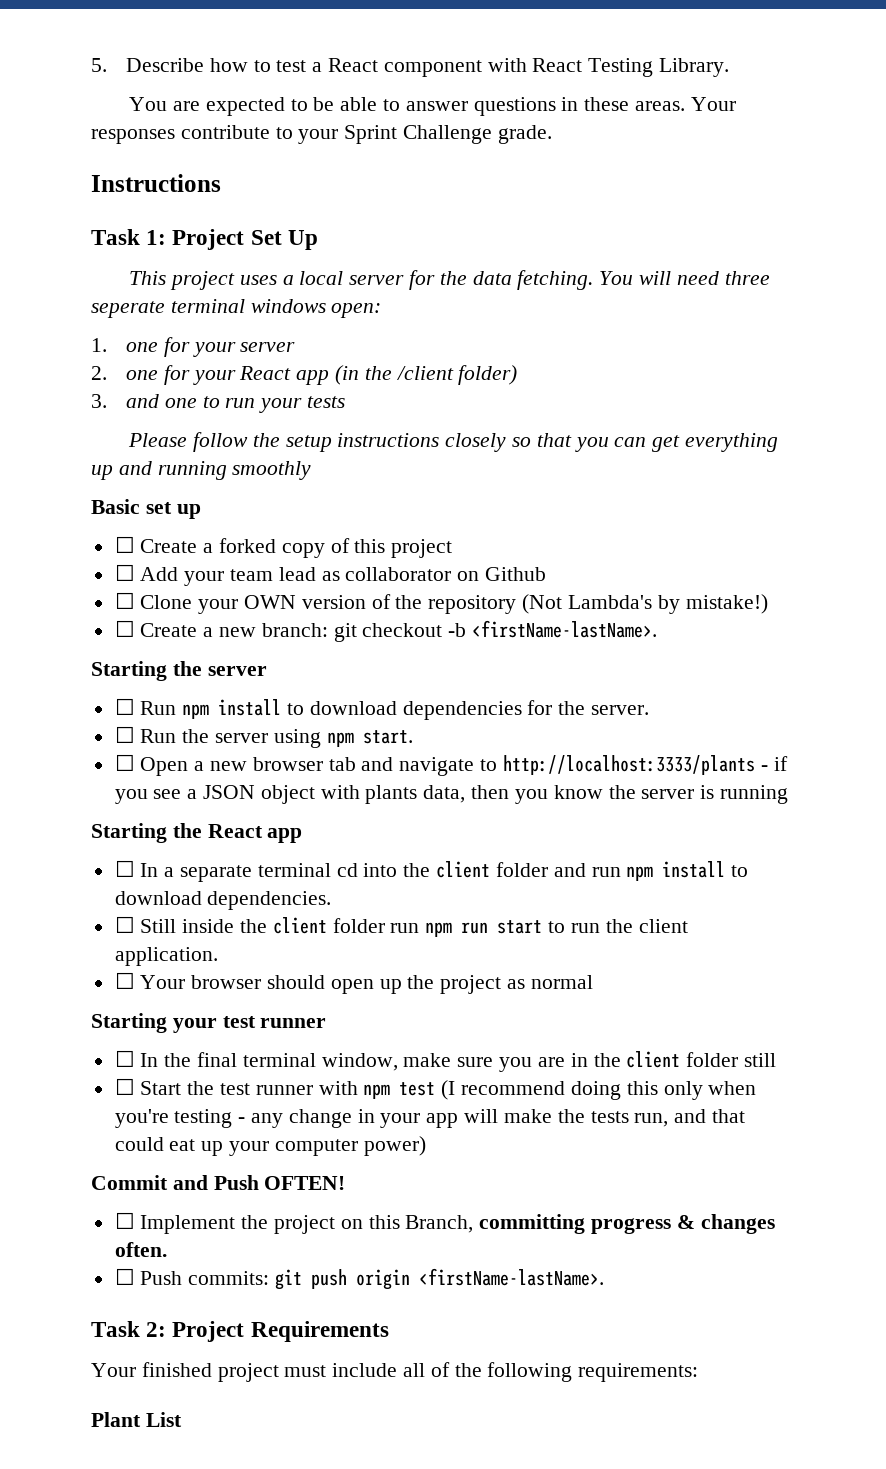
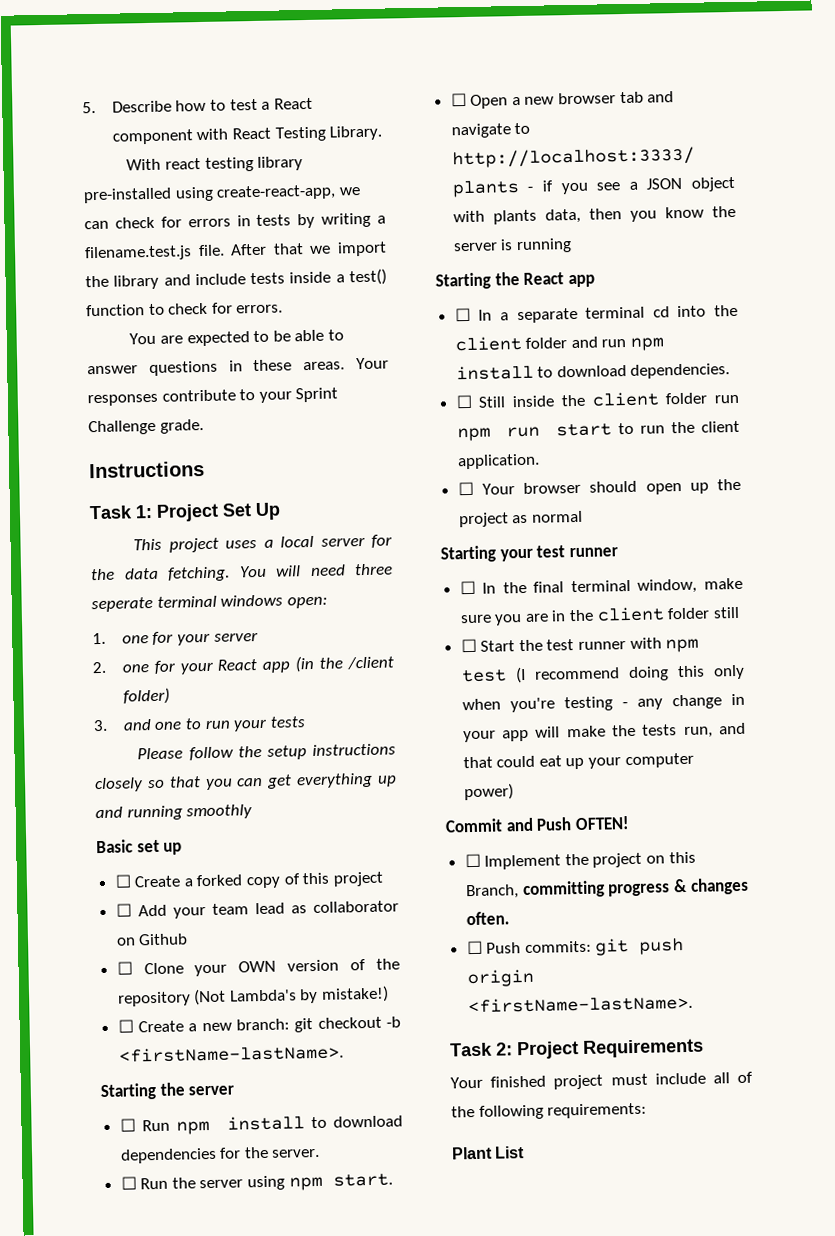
(730, 67) none -> [126,156,304,172] [83,184,361,204] [84,212,386,230] [84,241,387,262] [85,268,387,290] [86,302,284,317] // With react testing library pre-installed using create-react-app, we can check for errors in tests by writing a filename.test.js file. After that we import the library and include tests inside a test() function to check for errors.

